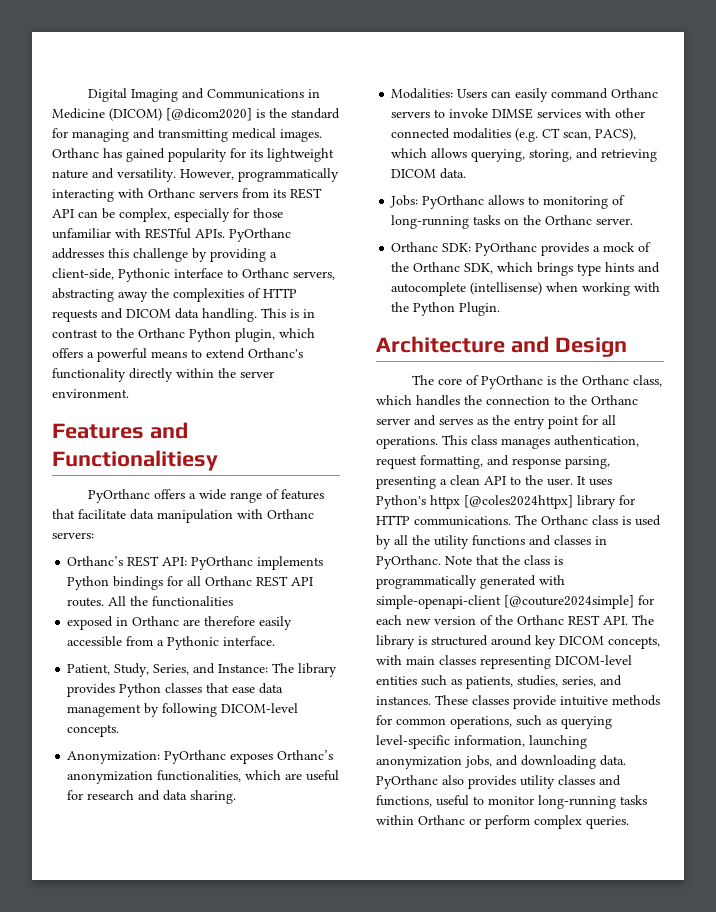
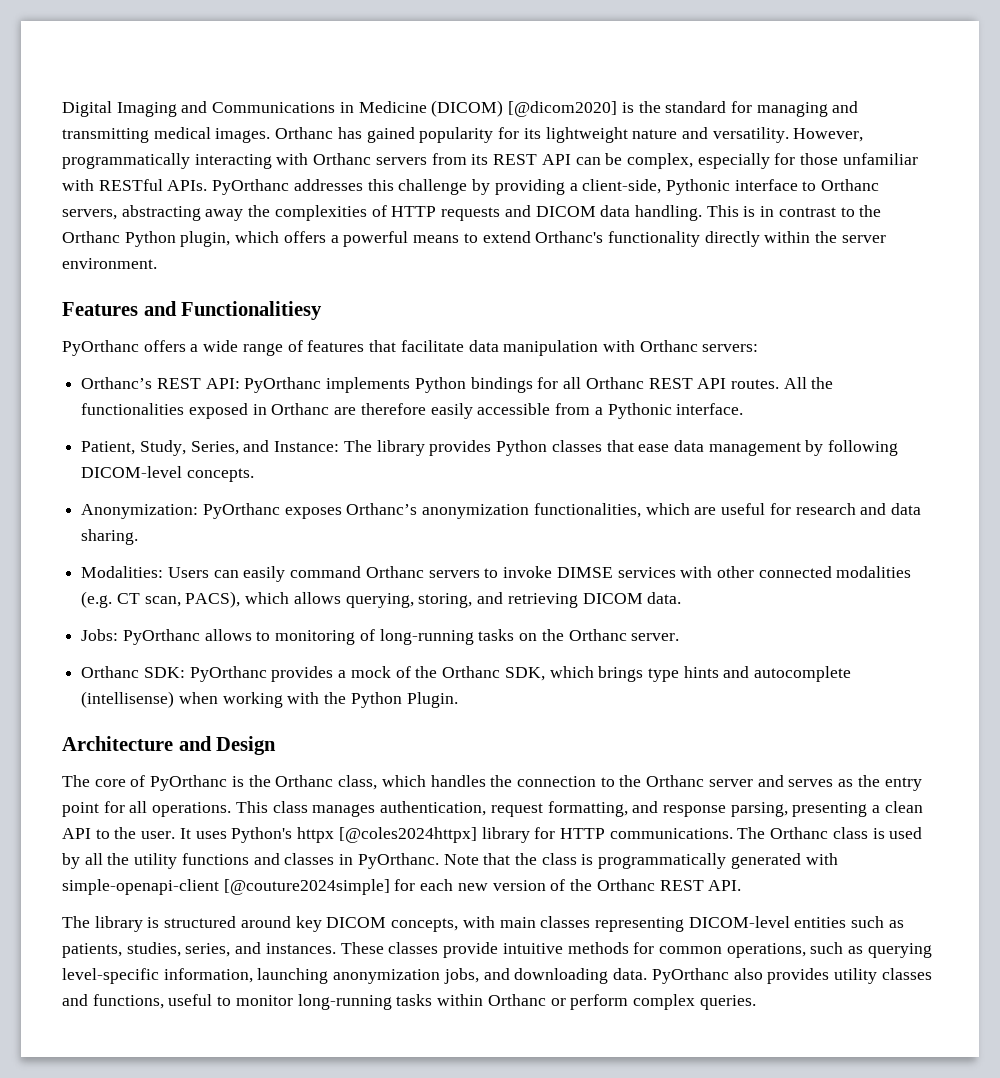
(234, 601) // -> (185, 409) none
(628, 620) none -> (742, 885) //

